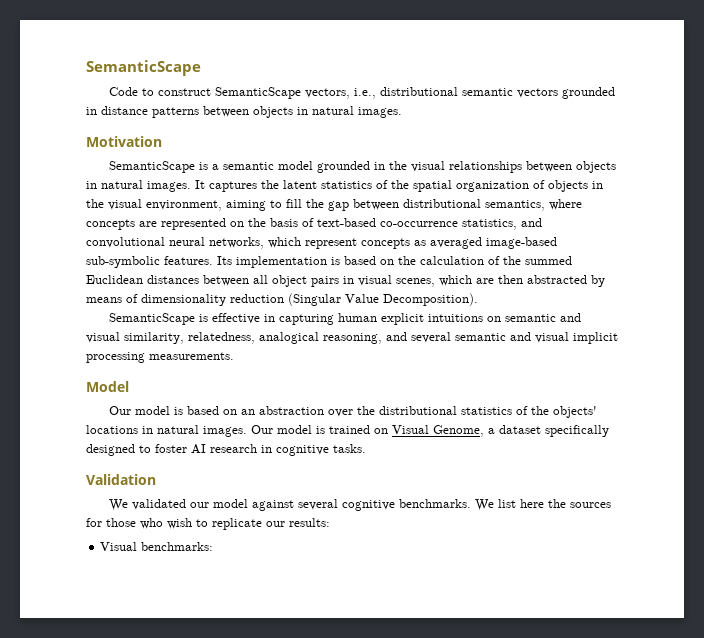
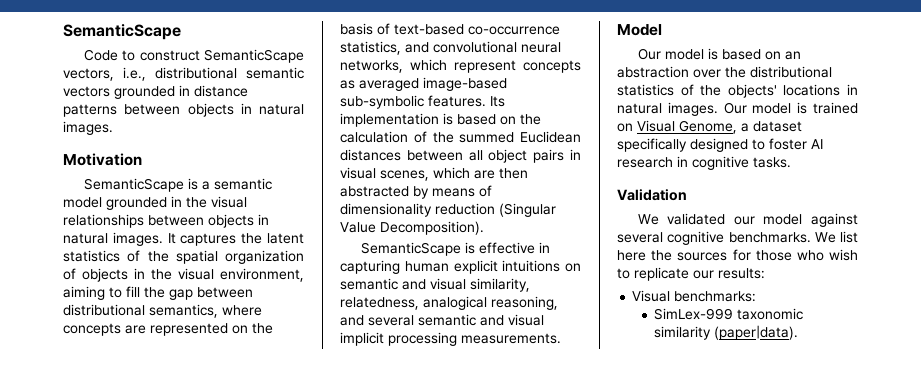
(214, 546) none -> [654,308,804,320] [654,325,799,340] // SimLex-999 taxonomic similarity (paper|data).

